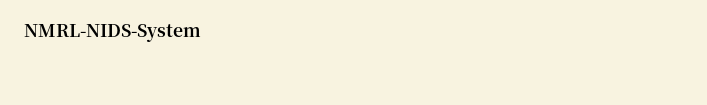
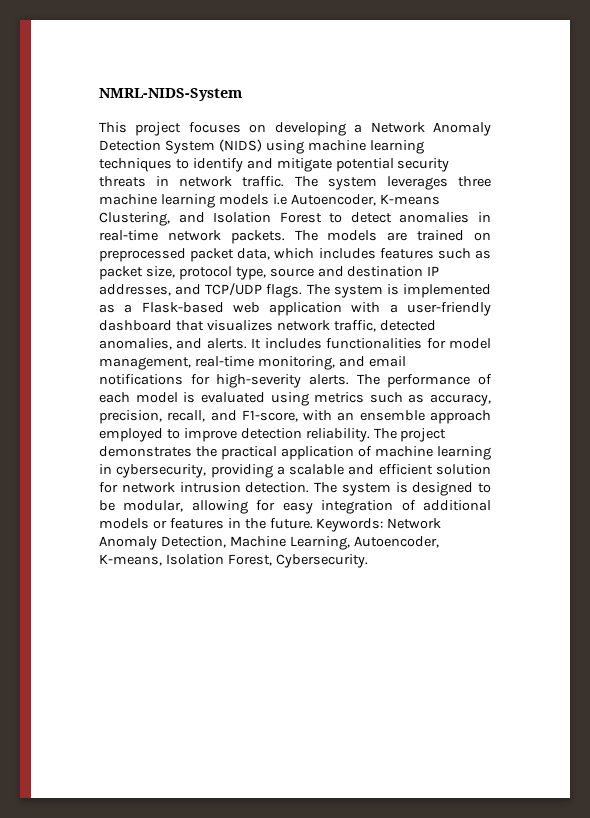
(201, 33) none -> [99,122,492,136] [99,139,424,154] [99,158,450,172] [99,176,491,190] [99,194,440,208] [99,212,491,226] [99,230,492,244] [99,248,492,262] [99,266,440,280] [99,283,492,298] [99,302,491,316] [99,320,436,332] [99,338,492,350] [99,356,406,370] [99,374,493,388] [99,392,491,406] [99,410,491,424] [99,428,447,442] [99,446,491,460] [99,464,491,478] [99,482,491,496] [99,500,491,514] [99,518,442,532] [99,536,439,550] [99,554,368,568] // This project focuses on developing a Network Anomaly Detection System (NIDS) using machine learning techniques to identify and mitigate potential security threats in network traffic. The system leverages three machine learning models i.e Autoencoder, K-means Clustering, and Isolation Forest to detect anomalies in real-time network packets. The models are trained on preprocessed packet data, which includes features such as packet size, protocol type, source and destination IP addresses, and TCP/UDP flags. The system is implemented as a Flask-based web application with a user-friendly dashboard that visualizes network traffic, detected anomalies, and alerts. It includes functionalities for model management, real-time monitoring, and email notifications for high-severity alerts. The performance of each model is evaluated using metrics such as accuracy, precision, recall, and F1-score, with an ensemble approach employed to improve detection reliability. The project demonstrates the practical application of machine learning in cybersecurity, providing a scalable and efficient solution for network intrusion detection. The system is designed to be modular, allowing for easy integration of additional models or features in the future. Keywords: Network Anomaly Detection, Machine Learning, Autoencoder, K-means, Isolation Forest, Cybersecurity.

